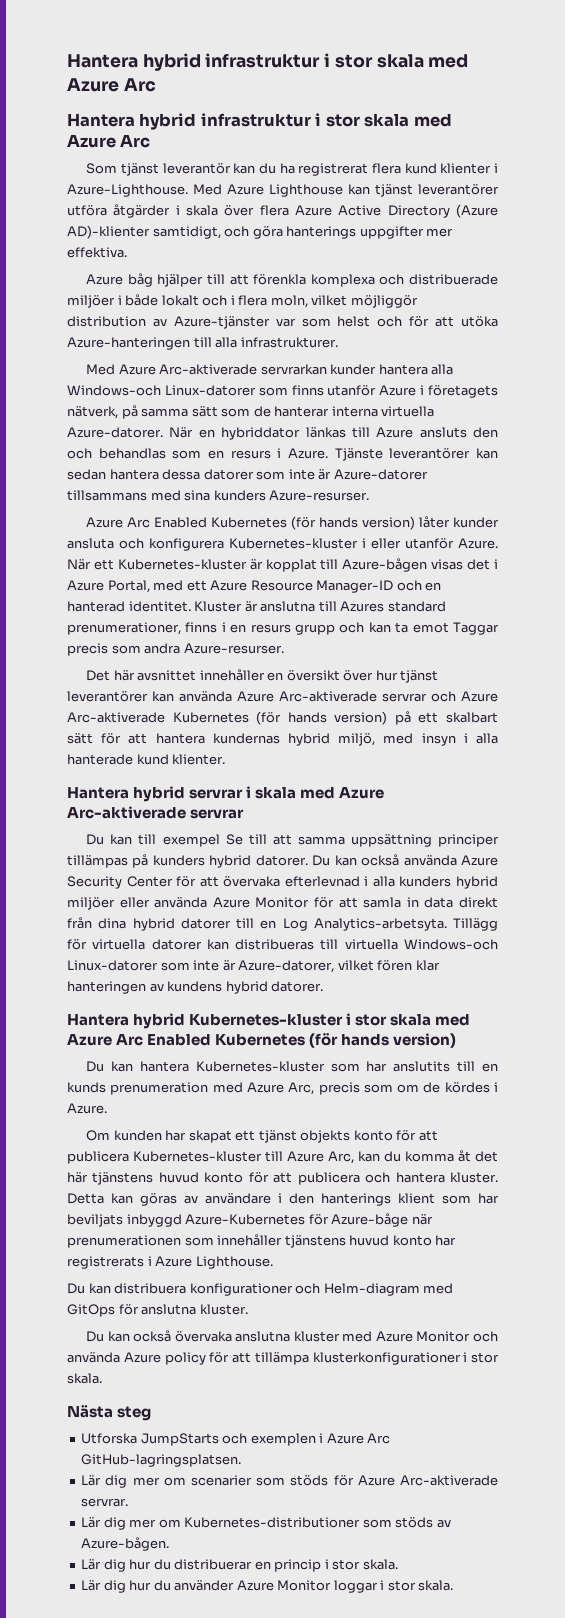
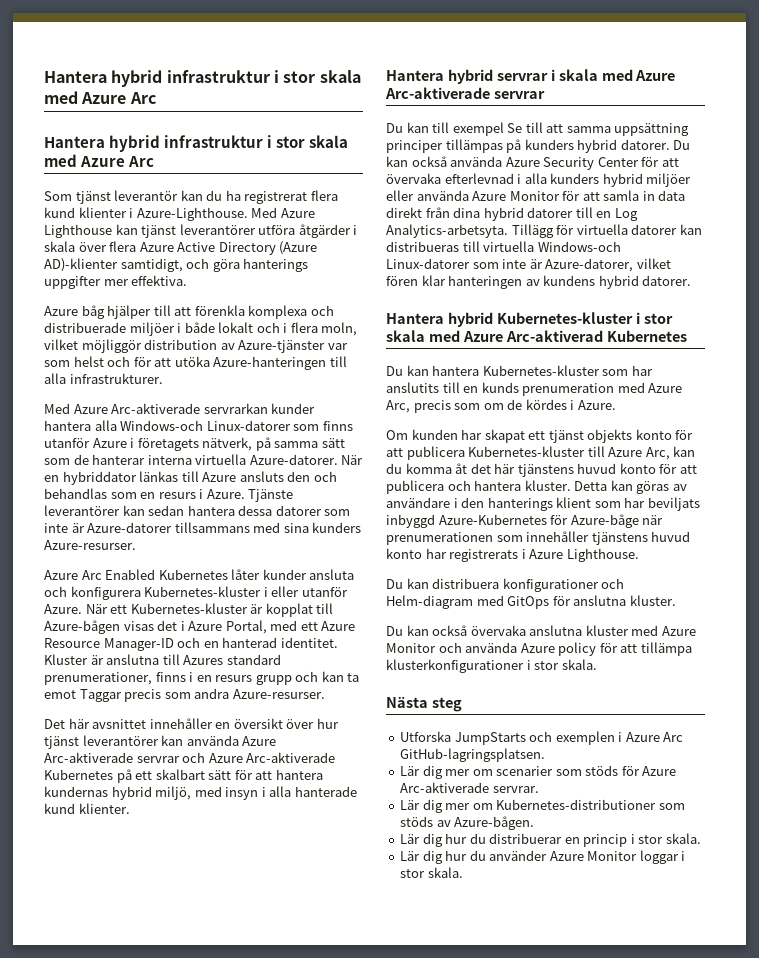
[291,516,416,530] (för hands version) -> (228, 574) none
[256,711,388,725] (för hands version) -> (113, 774) none
[116,1033,457,1048] Arc Enabled Kubernetes (för hands version) -> [505,330,687,342] Arc-aktiverad Kubernetes

